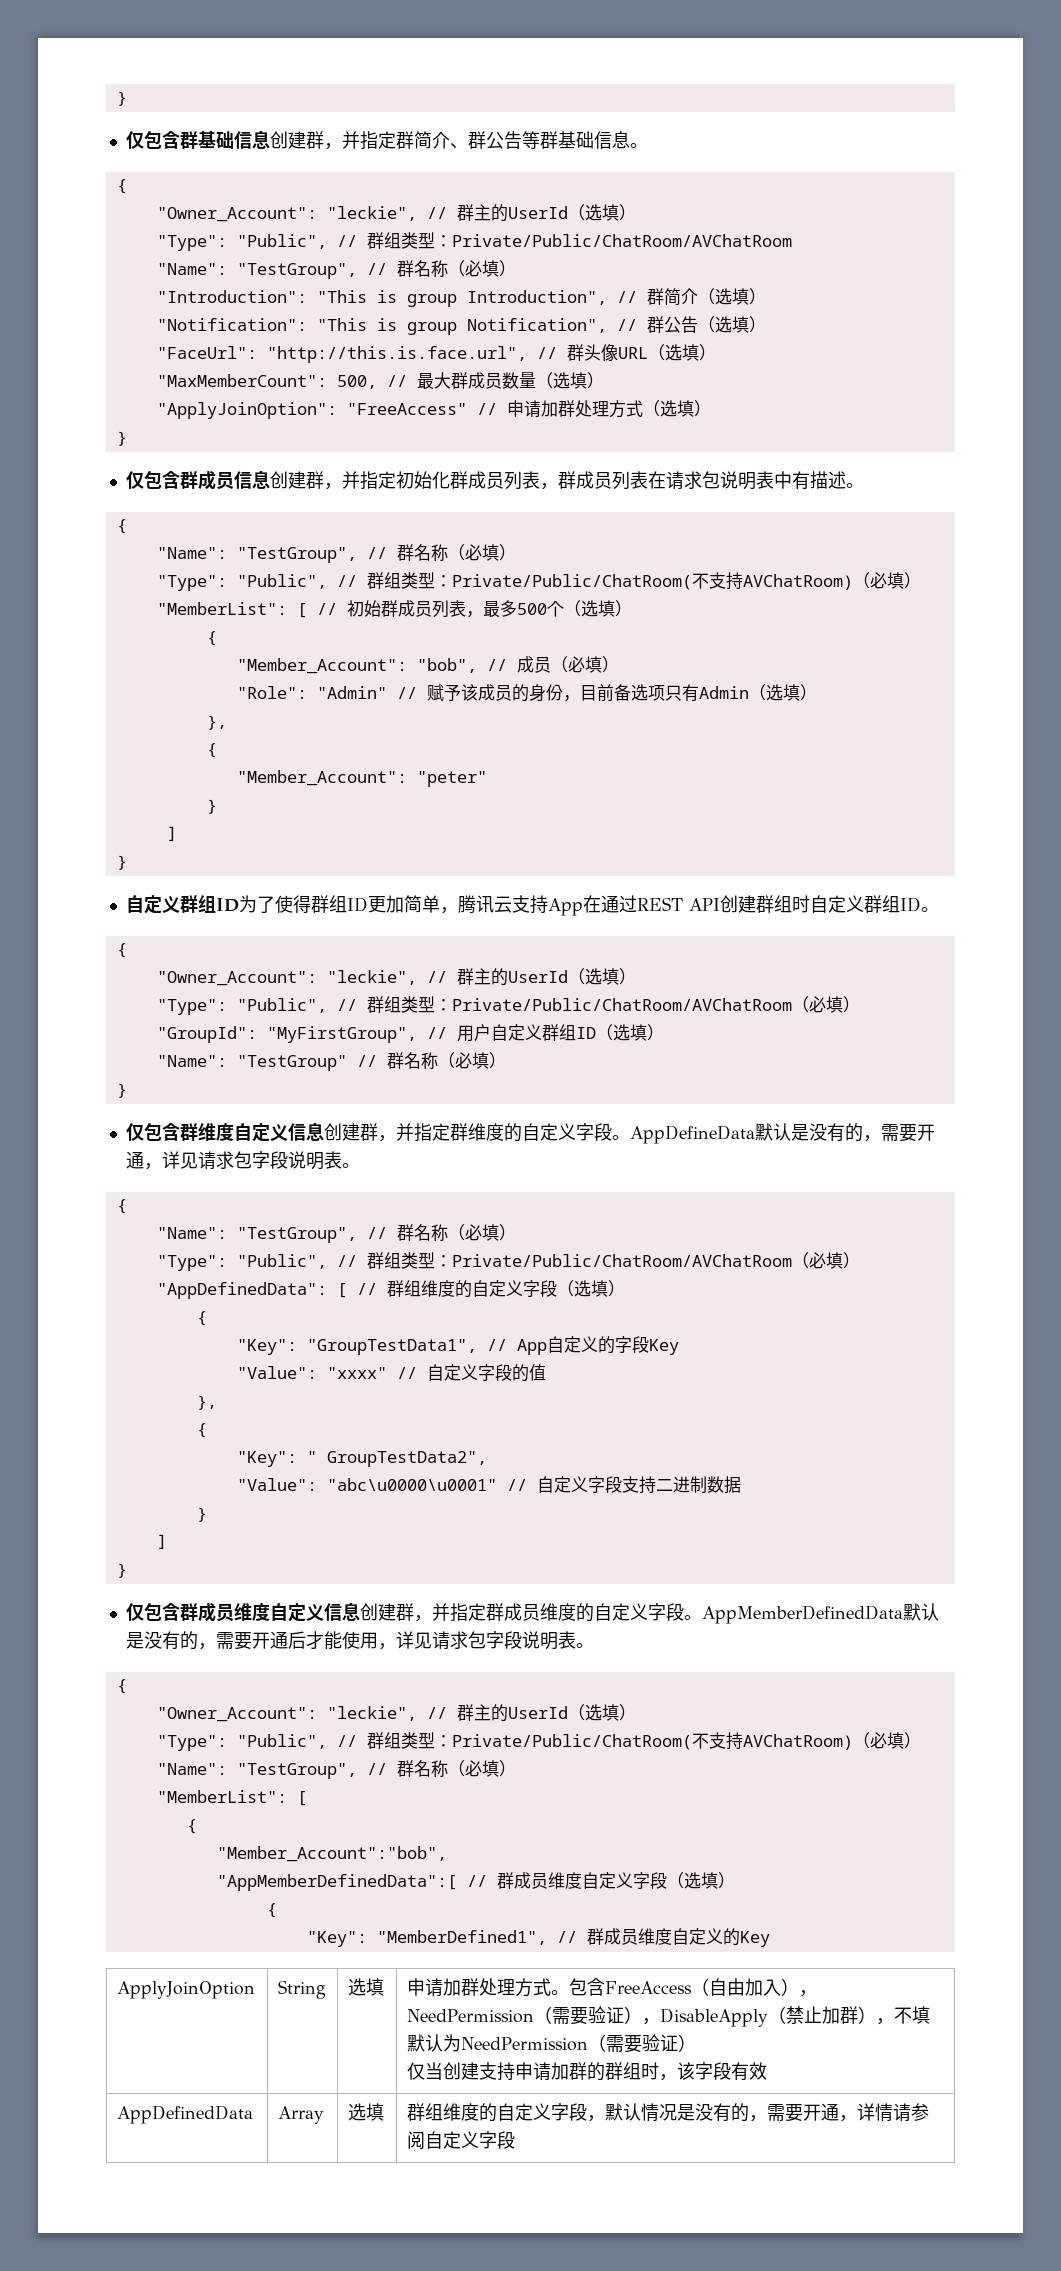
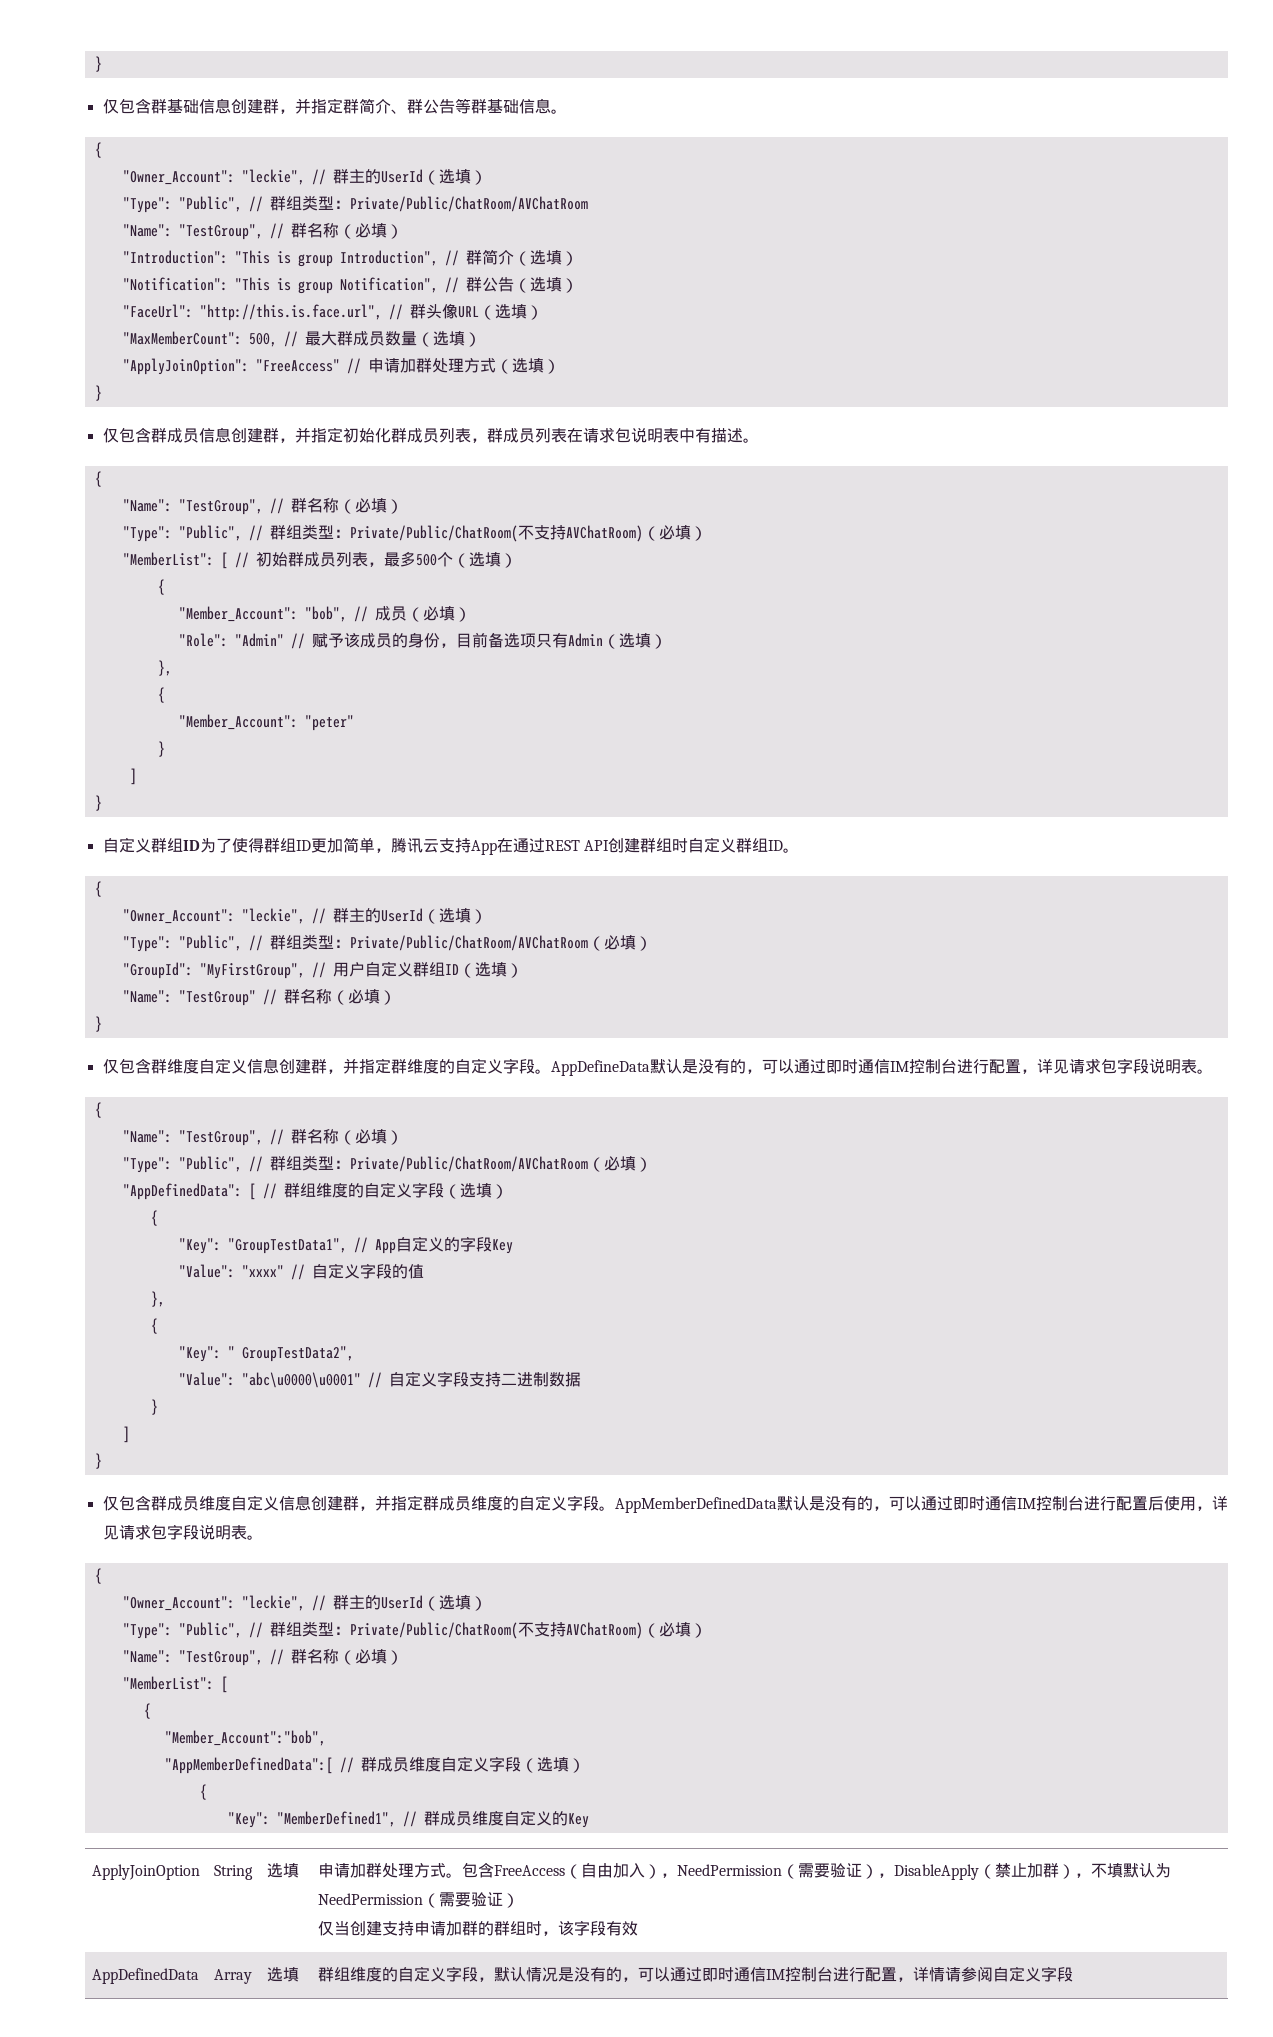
[880,1124,935,1142] [125,1151,144,1169] 需要开通 -> [761,1059,1021,1074] 可以通过即时通信IM控制台进行配置
[215,1631,342,1650] 需要开通后才能 -> [888,1496,1164,1511] 可以通过即时通信IM控制台进行配置后
[767,2103,840,2122] 需要开通 -> [637,1967,897,1982] 可以通过即时通信IM控制台进行配置

